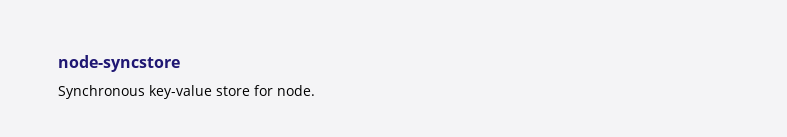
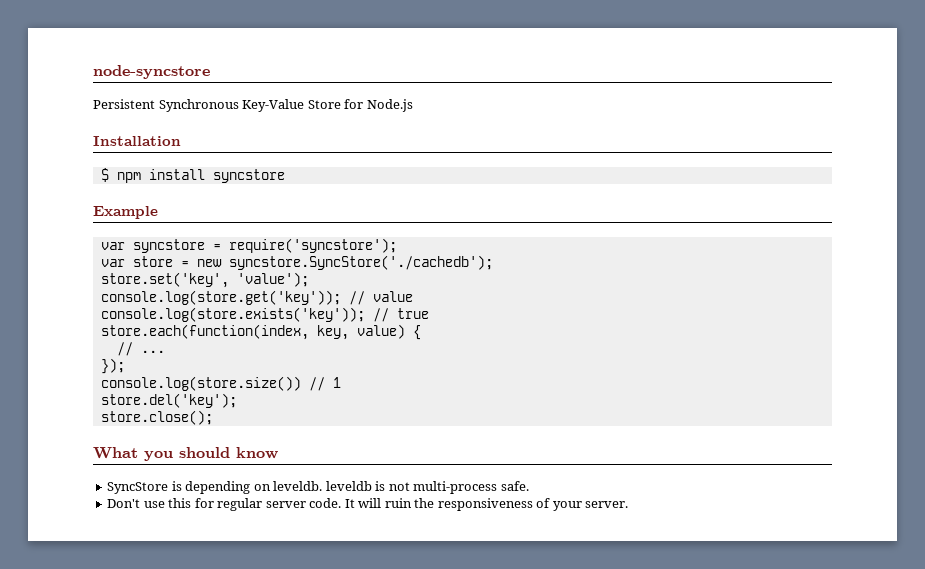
[58,85,315,99] Synchronous key-value store for node. -> [93,99,413,112] [93,136,181,146] [100,168,285,183] [93,206,158,219] [100,238,397,253] [100,255,493,270] [100,272,309,288] [100,290,413,305] [100,307,429,322] [100,324,421,340] [116,342,165,356] [100,358,125,374] [100,376,341,391] [100,393,237,408] [100,410,213,425] [93,447,278,461] [107,481,529,494] [107,498,629,511] Persistent Synchronous Key-Value Store for Node.js // Installation // $ npm install syncstore // Example // var syncstore = require('syncstore'); // var store = new syncstore.SyncStore('./cachedb'); // store.set('key', 'value'); // console.log(store.get('key')); // value // console.log(store.exists('key')); // true // store.each(function(index, key, value) { // // ... // }); // console.log(store.size()) // 1 // store.del('key'); // store.close(); // What you should know // SyncStore is depending on leveldb. leveldb is not multi-process safe. // Don't use this for regular server code. It will ruin the responsiveness of your server.

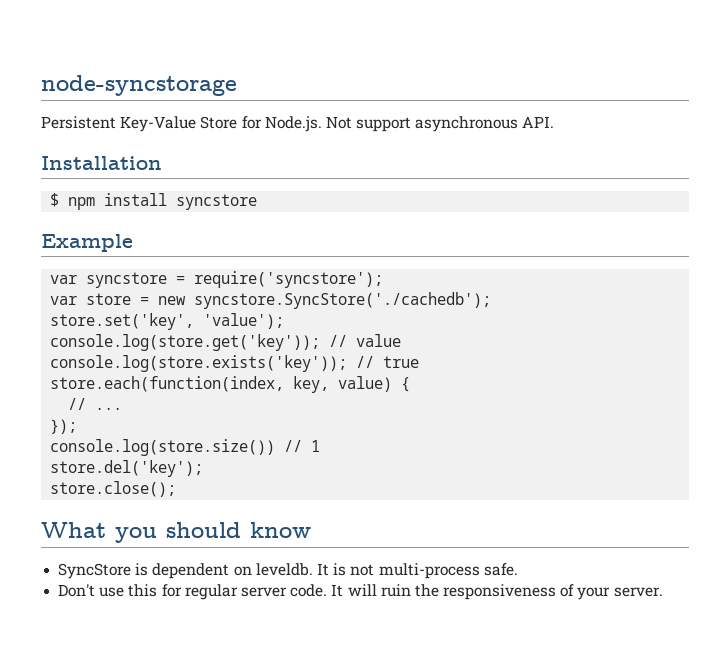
[93,65,210,79] node-syncstore -> [41,75,237,96] node-syncstorage
[158,99,239,112] Synchronous -> (116, 122) none
[366,99,413,112] Node.js -> [264,116,555,132] Node.js. Not support asynchronous API.
[185,481,251,494] depending -> [152,563,230,579] dependent
[325,481,372,491] leveldb -> [316,563,329,576] It

